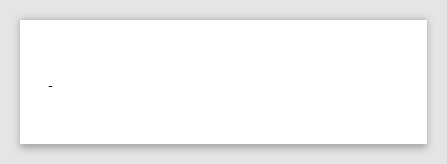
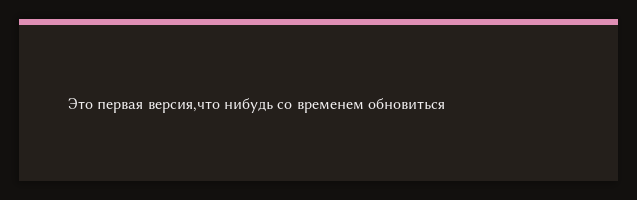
[48,86,53,91] - -> [68,98,445,113] Это первая версия,что нибудь со временем обновиться

